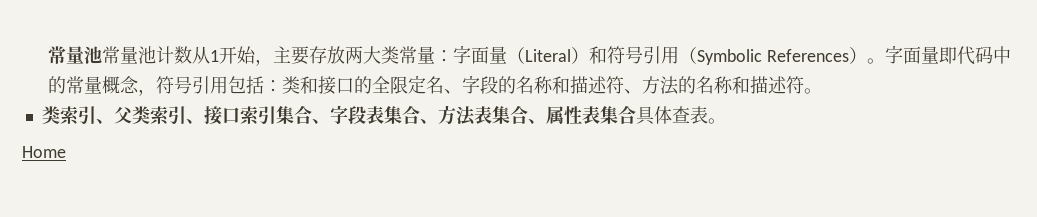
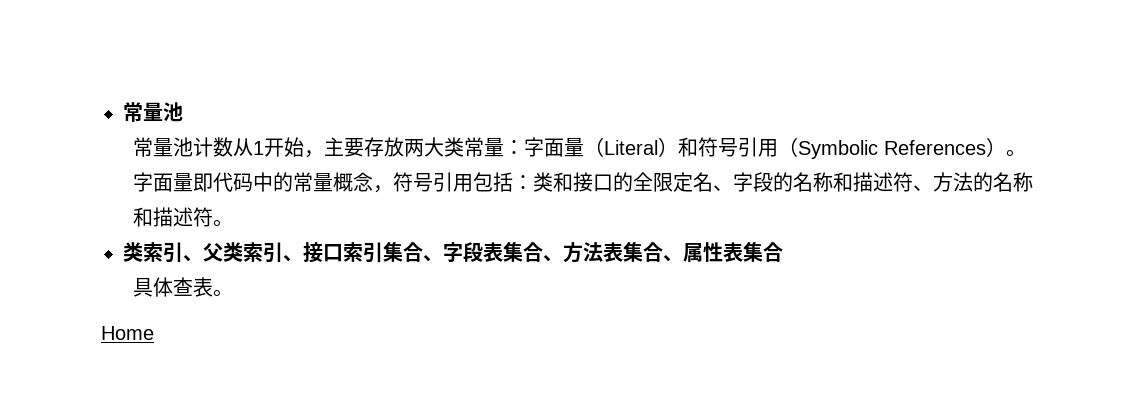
[47,46,102,64] 常量池 -> [123,102,183,122] 常量池 //
(636, 115) none -> (783, 252) //

